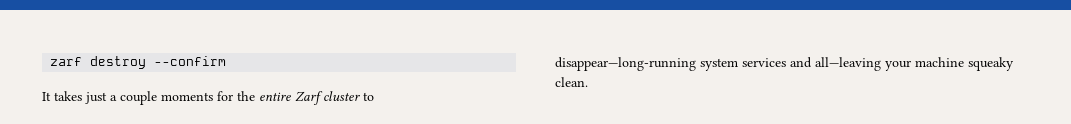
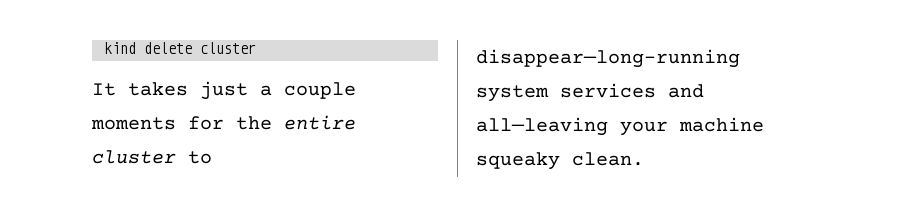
[50,56,227,69] zarf destroy --confirm -> [104,42,256,54] kind delete cluster
[295,91,323,105] Zarf -> (356, 122) none

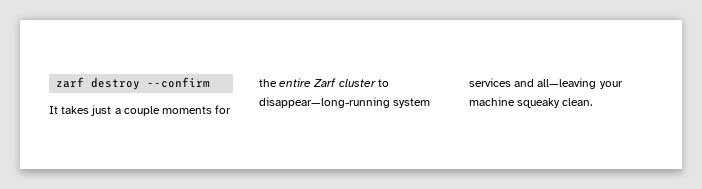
[104,42,256,54] kind delete cluster -> [56,77,211,90] zarf destroy --confirm
(356, 122) none -> [313,78,337,87] Zarf

